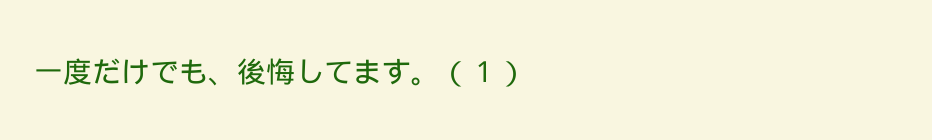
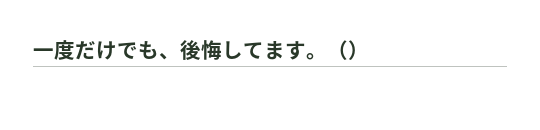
[469,61,498,82] １ -> (348, 50) none

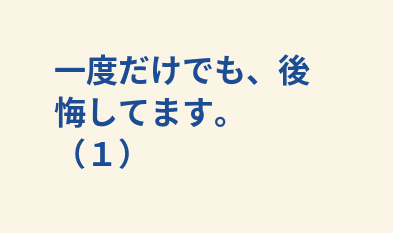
(348, 50) none -> [86,142,118,166] １

